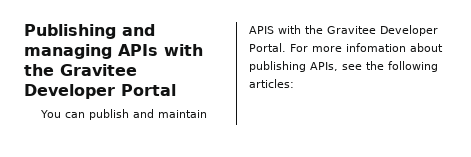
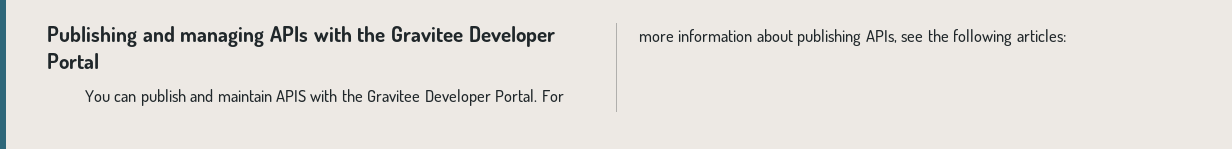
[346,43,406,52] infomation -> [678,29,753,42] information

